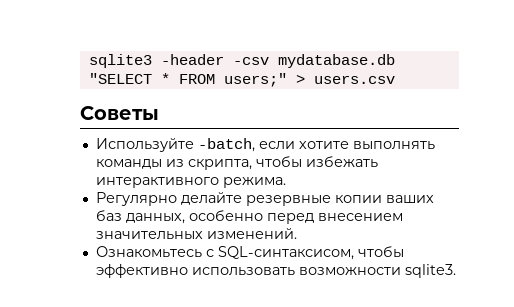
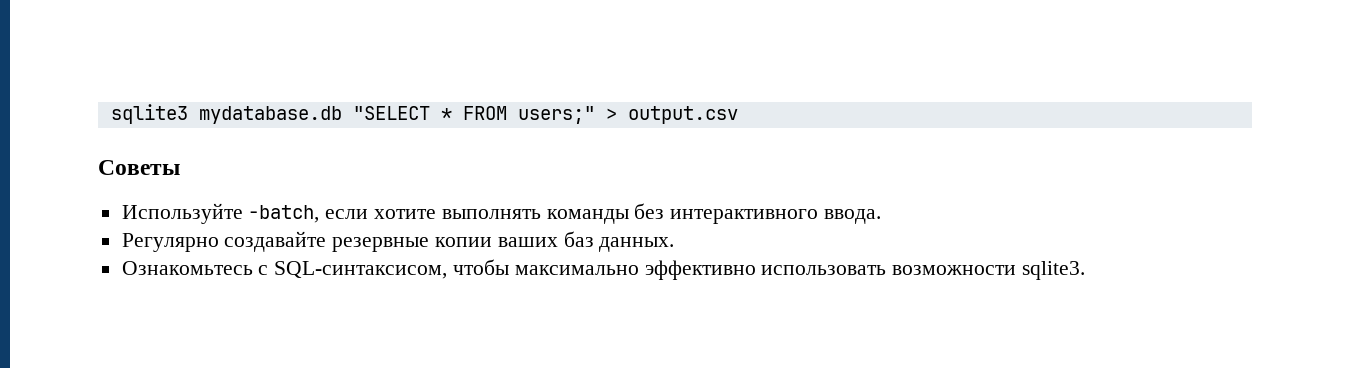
[160,54,269,65] -header -csv -> (188, 114) none
[313,75,395,84] users.csv -> [627,106,738,124] output.csv
[165,156,378,170] [95,177,286,188] из скрипта, чтобы избежать интерактивного режима. -> [634,203,882,224] без интерактивного ввода.
[180,192,242,205] делайте -> [224,231,327,252] создавайте
[125,210,403,224] [95,228,297,240] данных, особенно перед внесением значительных изменений. -> [599,237,675,252] данных.
(404, 252) none -> [514,265,639,275] максимально

